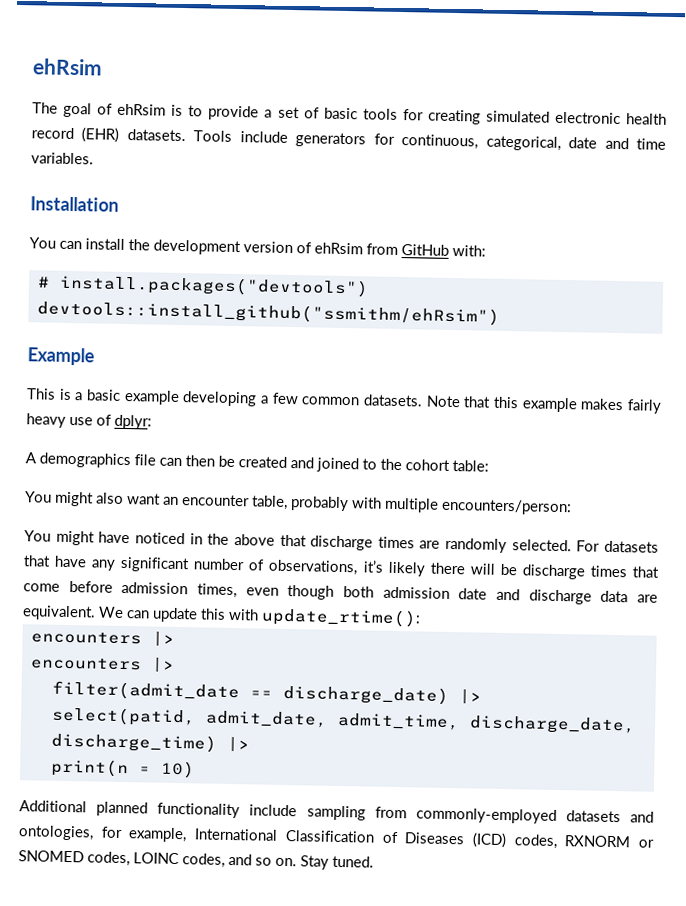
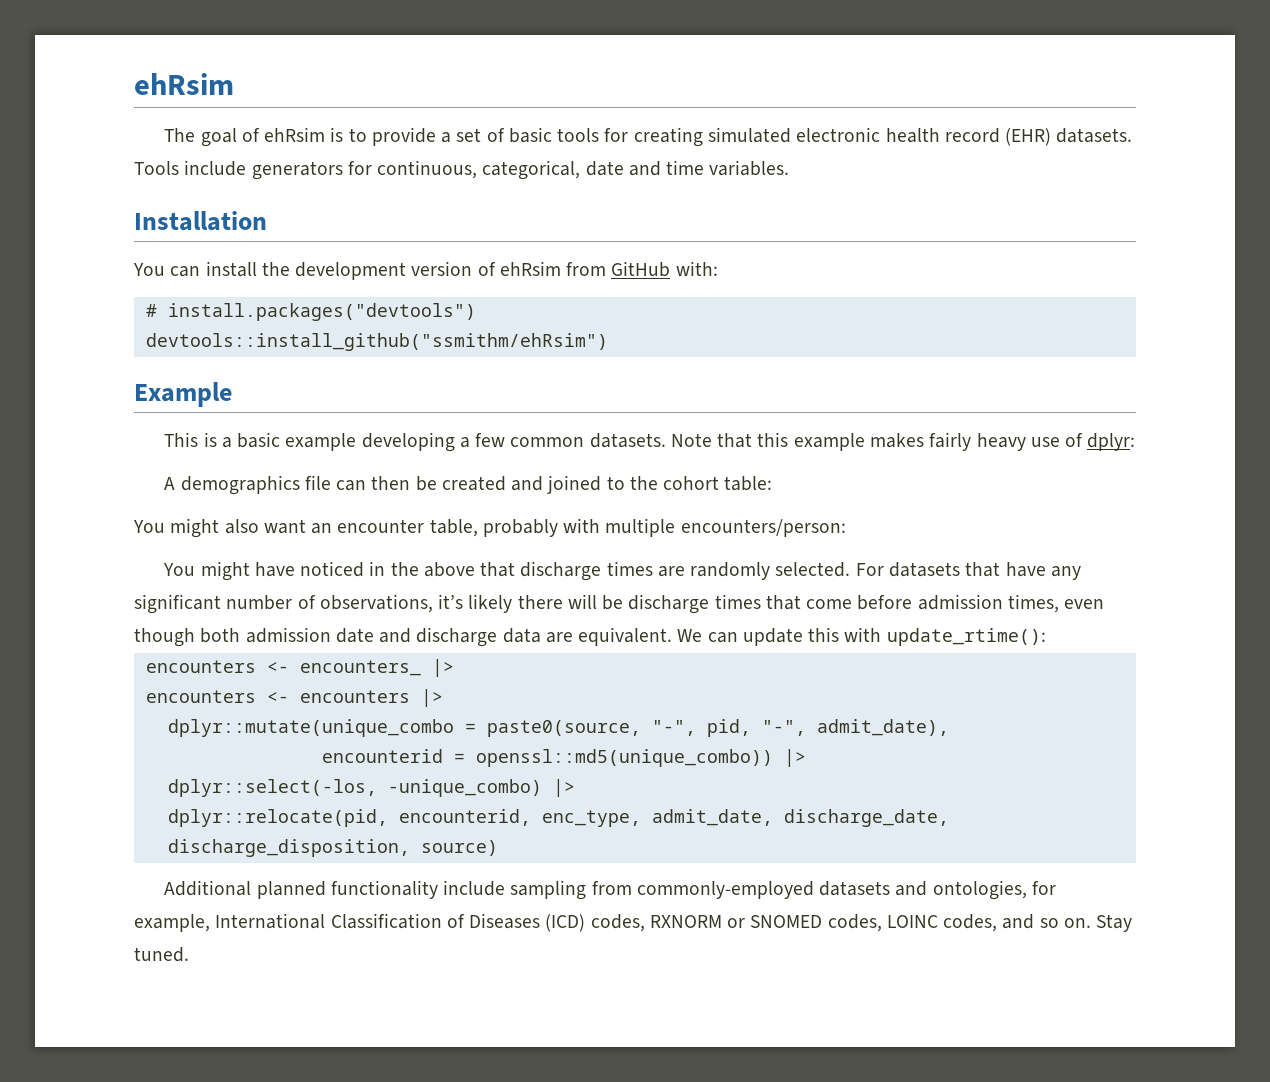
(142, 638) none -> [266,660,421,676] <- encounters_
[150,657,175,672] [51,680,482,705] [50,706,636,735] [50,732,250,753] [50,758,195,779] |> // filter(admit_date == discharge_date) |> // select(patid, admit_date, admit_time, discharge_date, discharge_time) |> // print(n = 10) -> [266,689,443,707] [167,719,949,737] [321,749,806,767] [167,779,575,797] [167,809,949,827] [167,839,498,857] <- encounters |> // dplyr::mutate(unique_combo = paste0(source, "-", pid, "-", admit_date), // encounterid = openssl::md5(unique_combo)) |> // dplyr::select(-los, -unique_combo) |> // dplyr::relocate(pid, encounterid, enc_type, admit_date, discharge_date, discharge_disposition, source)

